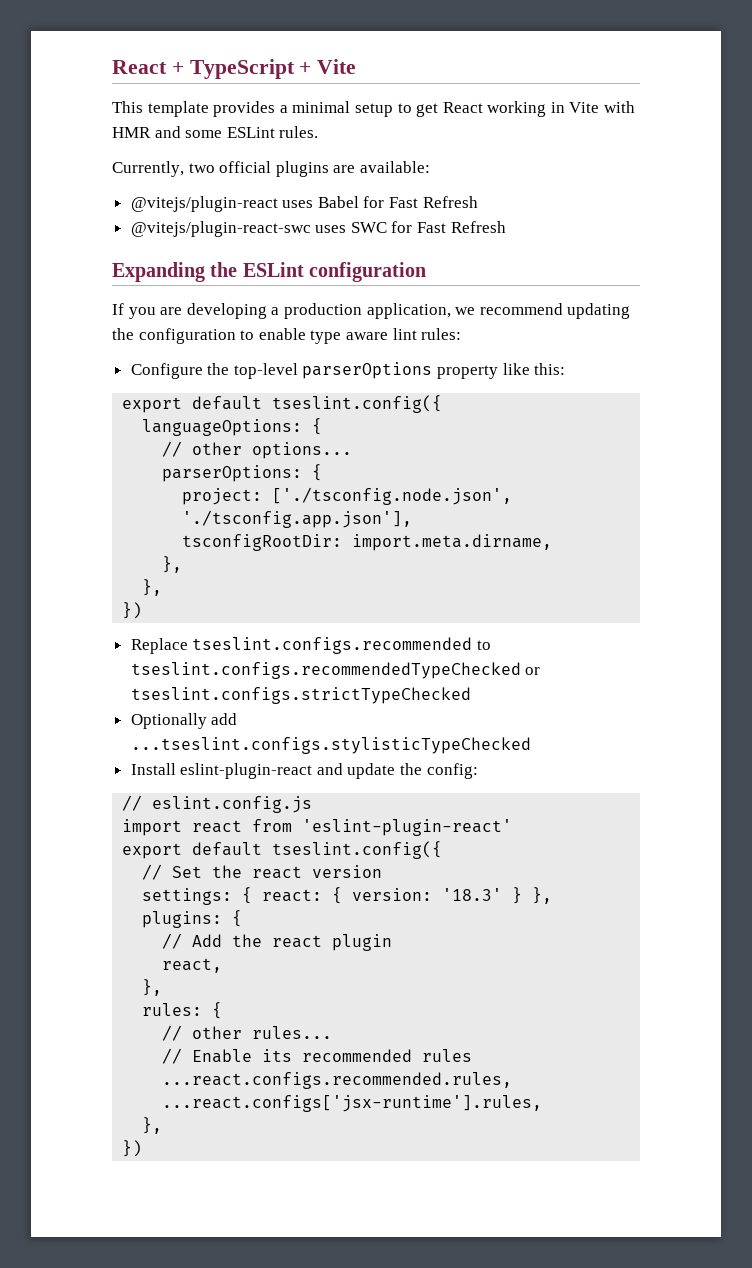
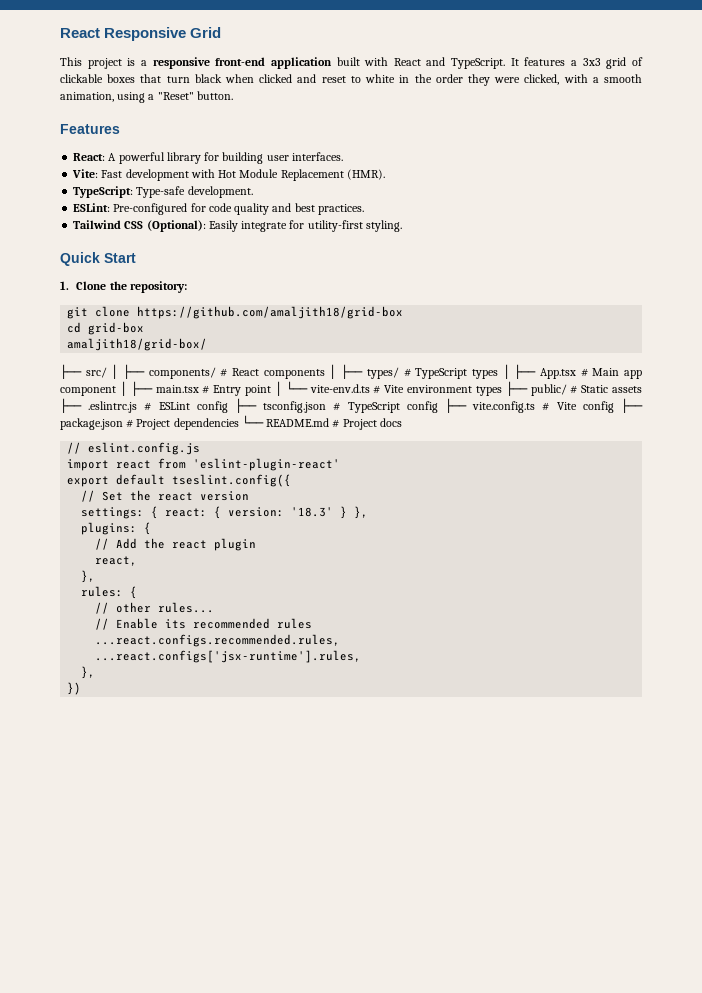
[112,59,357,79] [112,101,636,117] [112,126,319,138] [112,161,430,177] [130,196,478,212] [130,221,506,237] [112,262,427,282] [112,303,631,319] [112,328,462,344] [130,362,566,379] [122,395,443,413] [142,418,323,436] [162,441,353,459] [162,464,323,482] [182,487,513,505] [182,510,413,528] [182,534,553,551] [162,556,183,573] [142,579,163,596] [122,602,143,619] [130,637,491,654] [130,662,541,679] [130,687,471,704] [130,713,238,729] [130,737,531,754] [130,763,478,779] React + TypeScript + Vite // This template provides a minimal setup to get React working in Vite with HMR and some ESLint rules. // Currently, two official plugins are available: // @vitejs/plugin-react uses Babel for Fast Refresh // @vitejs/plugin-react-swc uses SWC for Fast Refresh // Expanding the ESLint configuration // If you are developing a production application, we recommend updating the configuration to enable type aware lint rules: // Configure the top-level parserOptions property like this: // export default tseslint.config({ // languageOptions: { // // other options... // parserOptions: { // project: ['./tsconfig.node.json', './tsconfig.app.json'], // tsconfigRootDir: import.meta.dirname, // }, // }, // }) // Replace tseslint.configs.recommended to tseslint.configs.recommendedTypeChecked or tseslint.configs.strictTypeChecked // Optionally add ...tseslint.configs.stylisticTypeChecked // Install eslint-plugin-react and update the config: -> [60,27,222,41] [60,57,643,69] [60,74,643,86] [60,91,233,103] [60,124,120,134] [73,152,343,164] [72,169,385,181] [73,186,253,198] [73,203,364,215] [73,220,402,232] [60,252,136,266] [60,281,187,293] [67,306,404,319] [67,322,145,335] [67,338,208,351] [60,364,642,379] [60,381,642,396] [60,398,643,413] [60,415,402,430] React Responsive Grid // This project is a responsive front-end application built with React and TypeScript. It features a 3x3 grid of clickable boxes that turn black when clicked and reset to white in the order they were clicked, with a smooth animation, using a "Reset" button. // Features // React: A powerful library for building user interfaces. // Vite: Fast development with Hot Module Replacement (HMR). // TypeScript: Type-safe development. // ESLint: Pre-configured for code quality and best practices. // Tailwind CSS (Optional): Easily integrate for utility-first styling. // Quick Start // 1. Clone the repository: // git clone https://github.com/amaljith18/grid-box // cd grid-box // amaljith18/grid-box/ // ├── src/ │ ├── components/ # React components │ ├── types/ # TypeScript types │ ├── App.tsx # Main app component │ ├── main.tsx # Entry point │ └── vite-env.d.ts # Vite environment types ├── public/ # Static assets ├── .eslintrc.js # ESLint config ├── tsconfig.json # TypeScript config ├── vite.config.ts # Vite config ├── package.json # Project dependencies └── README.md # Project docs

